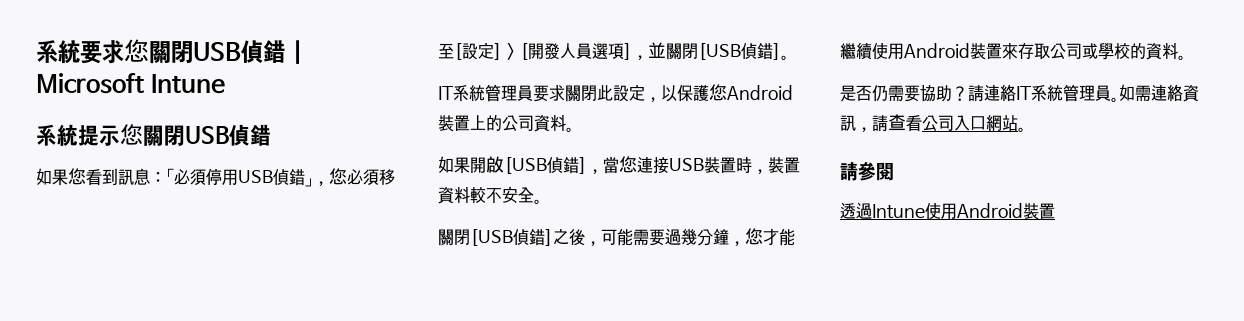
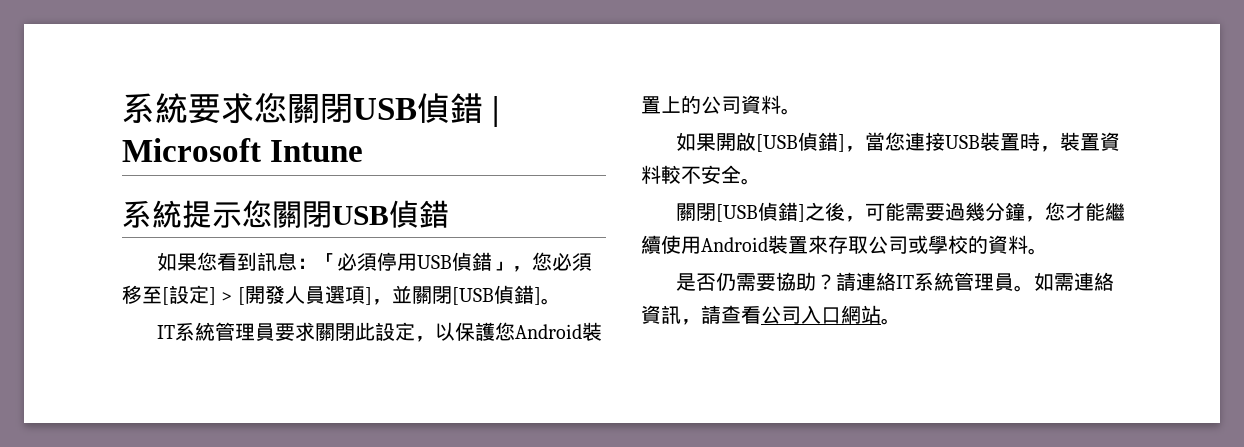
[840,161,894,181] [840,202,1055,220] // 請參閱 // 透過Intune使用Android裝置 -> (901, 321) none

